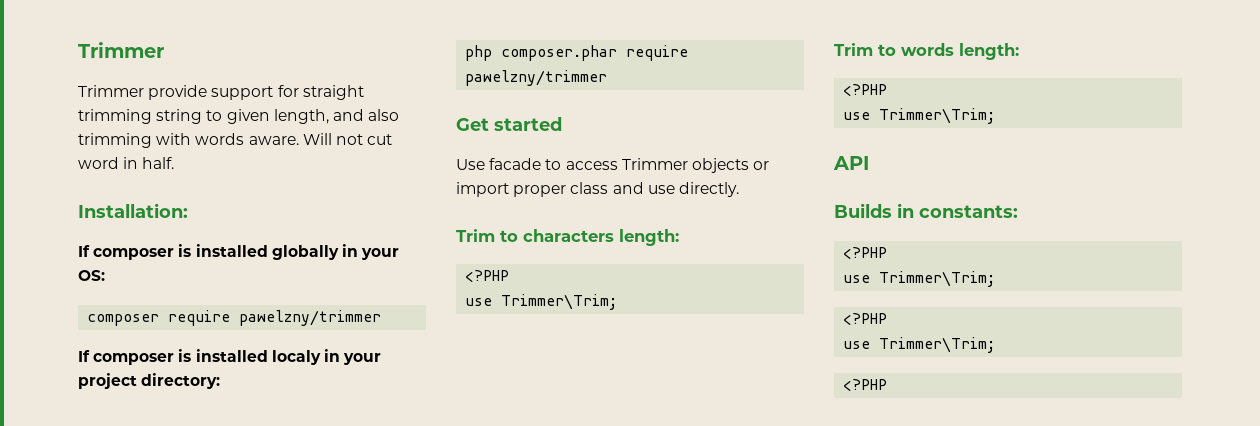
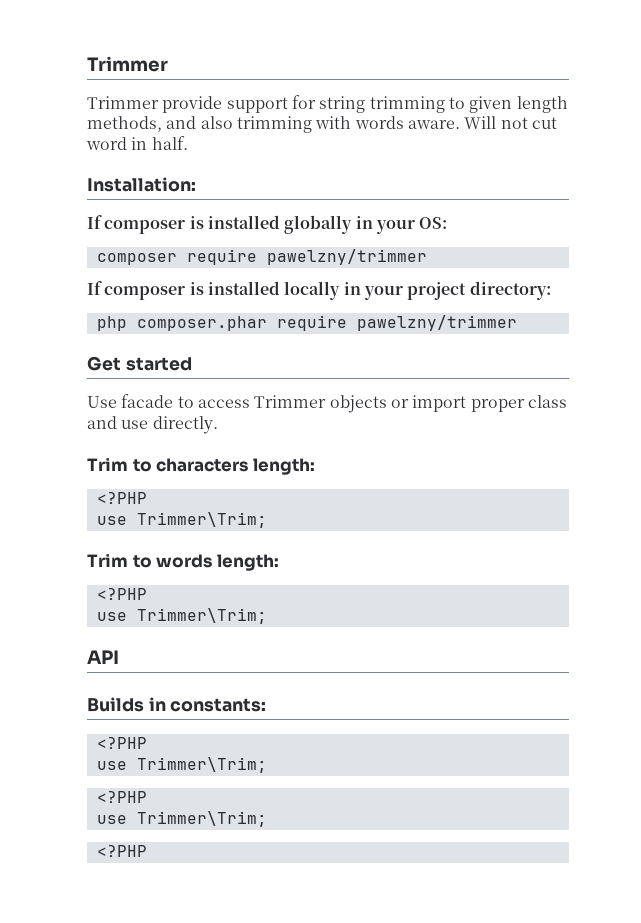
[302,85,364,100] [78,109,329,124] straight trimming string to given length, -> [319,96,568,113] [87,116,162,132] string trimming to given length methods,
[271,350,321,365] localy -> [284,281,341,300] locally

